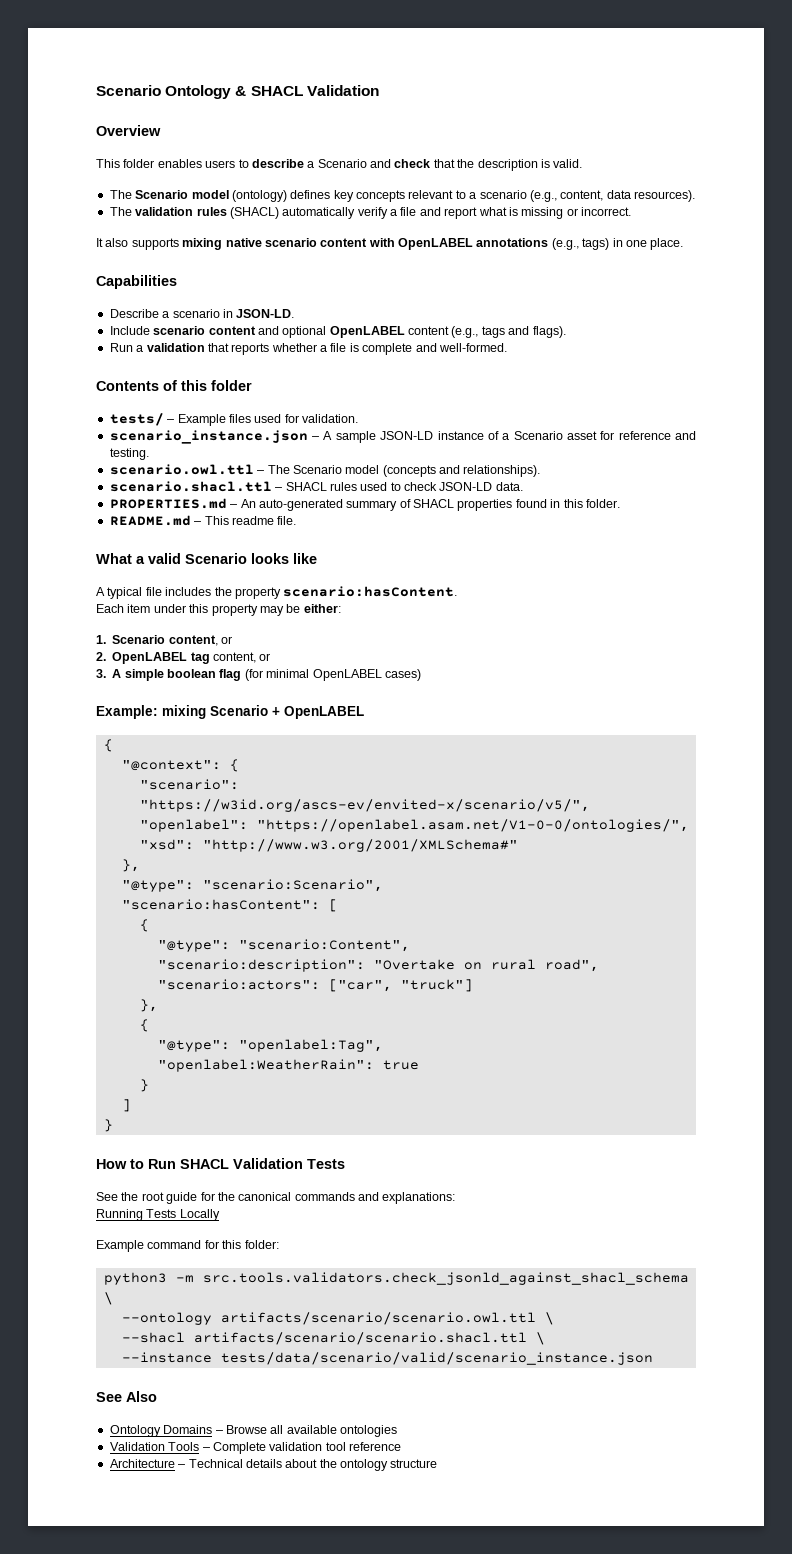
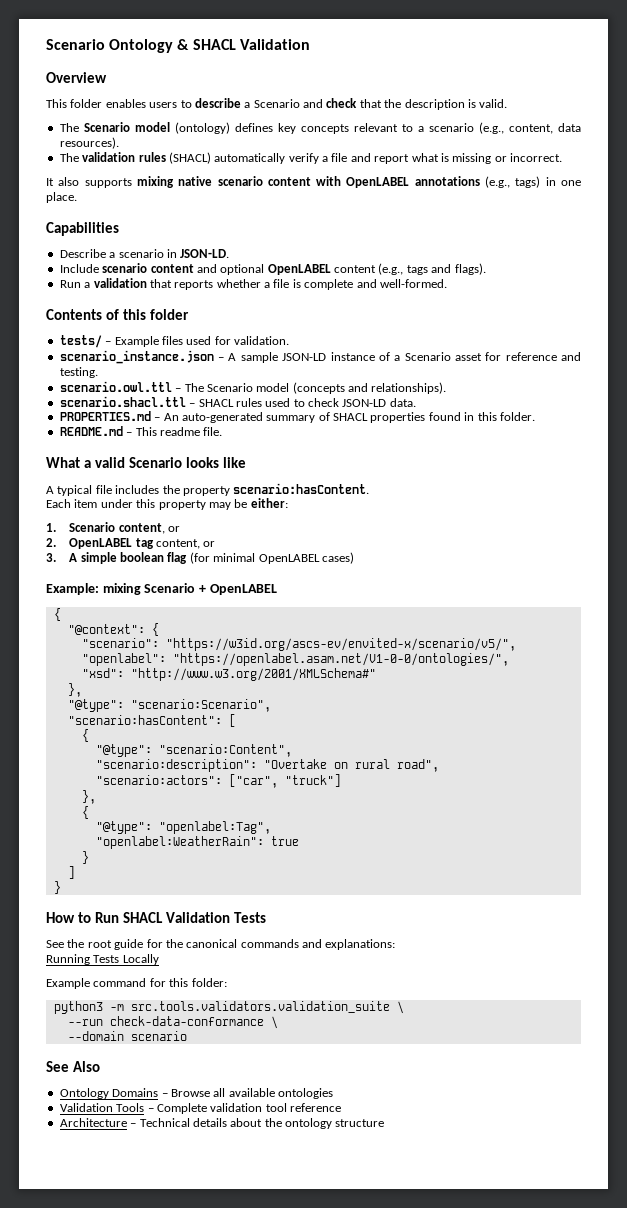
[202,1272,689,1285] [103,1292,113,1305] [121,1312,554,1325] [121,1332,545,1345] [121,1352,653,1365] src.tools.validators.check_jsonld_against_shacl_schema \ // --ontology artifacts/scenario/scenario.owl.ttl \ // --shacl artifacts/scenario/scenario.shacl.ttl \ // --instance tests/data/scenario/valid/scenario_instance.json -> [130,1001,404,1014] [67,1016,278,1029] [67,1031,187,1041] src.tools.validators.validation_suite \ // --run check-data-conformance \ // --domain scenario

